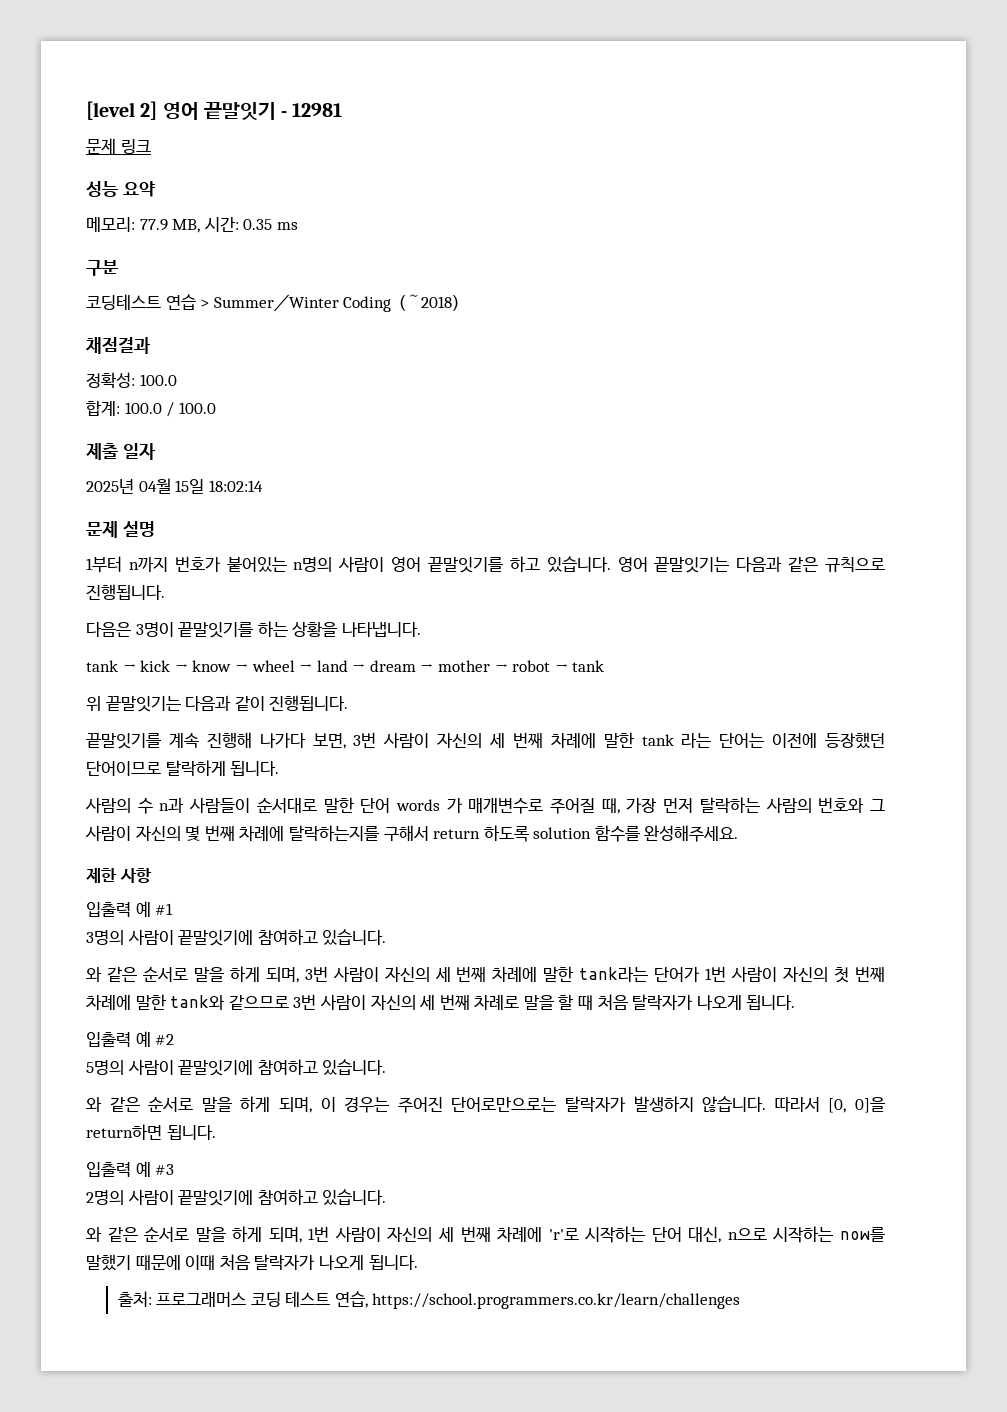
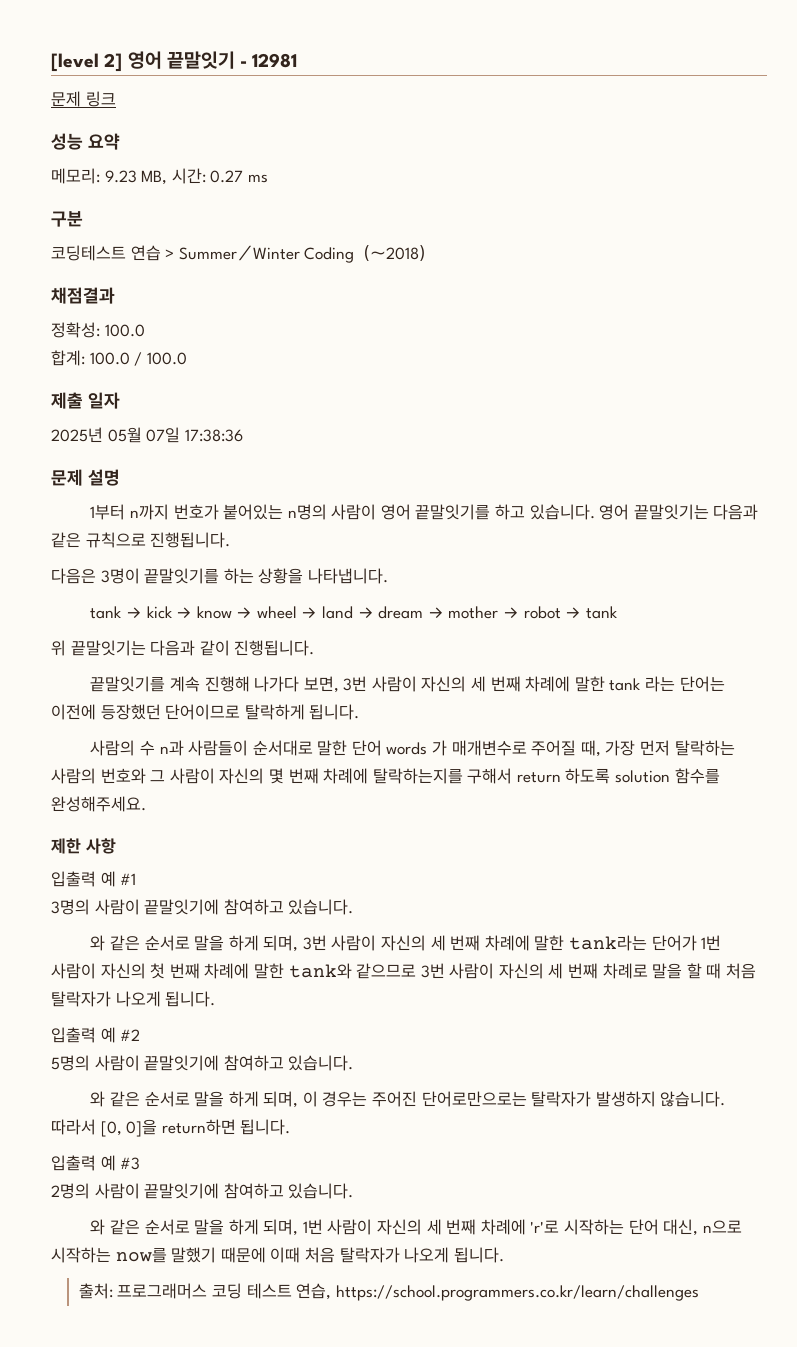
[139,219,168,231] 77.9 -> [104,170,137,183] 9.23
[243,219,273,230] 0.35 -> [210,170,244,183] 0.27
[138,478,263,494] 04월 15일 18:02:14 -> [107,427,243,443] 05월 07일 17:38:36

